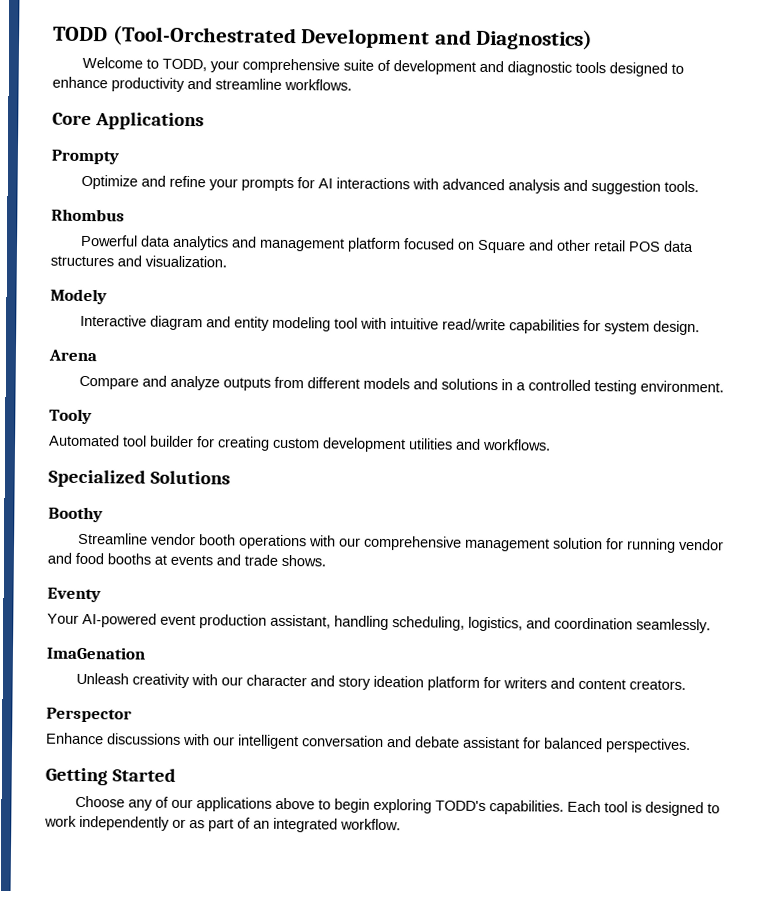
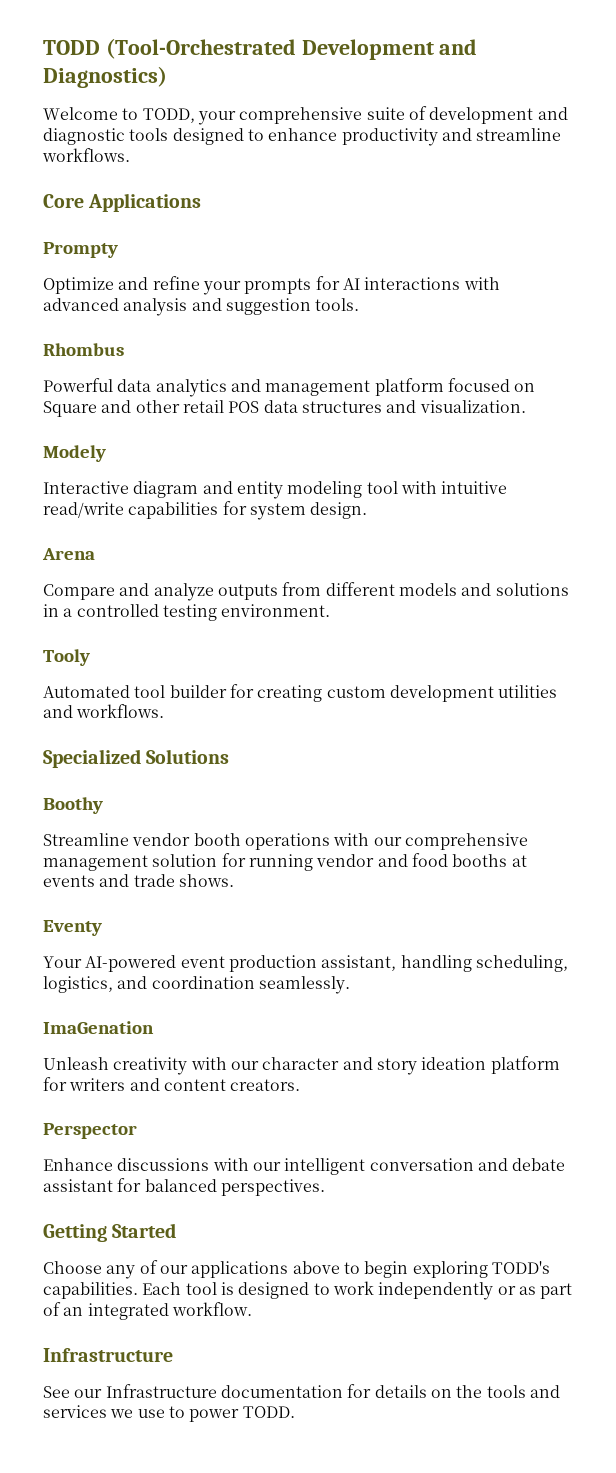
(401, 824) none -> [43,1348,173,1362] [43,1384,560,1398] [43,1405,295,1422] // Infrastructure // See our Infrastructure documentation for details on the tools and services we use to power TODD.

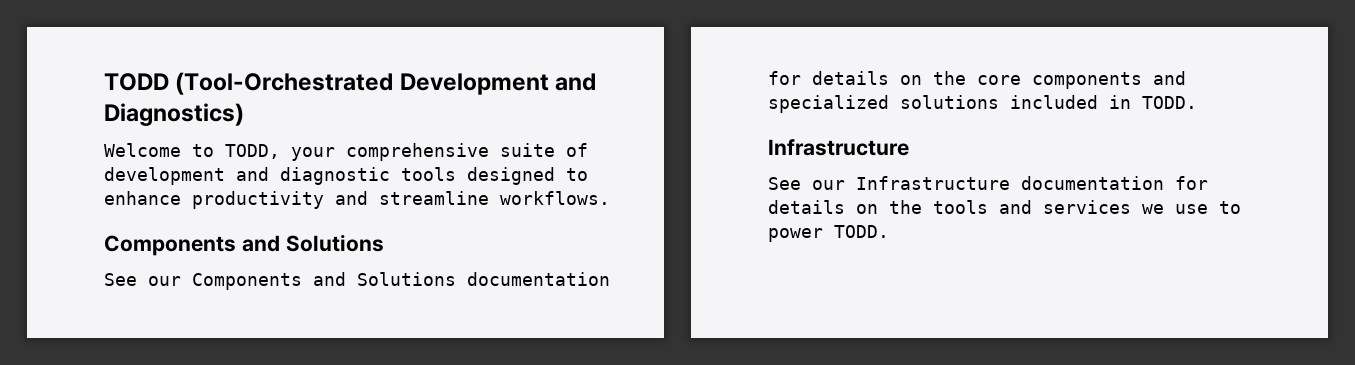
[43,193,202,212] [43,242,118,258] [43,276,500,295] [43,298,360,316] [43,343,124,356] [43,378,536,397] [43,400,526,417] [43,445,106,462] [43,481,508,499] [43,501,368,520] [42,548,95,560] [43,582,569,601] [43,604,331,621] [43,649,90,666] [43,684,558,702] [43,704,165,718] [43,749,230,768] [43,797,103,814] [43,833,528,850] [43,853,527,871] [43,874,234,887] [43,920,102,936] [43,955,568,972] [43,976,350,994] [43,1021,154,1034] [43,1056,560,1075] [43,1077,301,1091] [43,1123,137,1139] [43,1158,566,1175] [43,1178,325,1196] [43,1223,177,1242] [43,1260,550,1279] [43,1281,573,1300] [43,1302,252,1320] Core Applications // Prompty // Optimize and refine your prompts for AI interactions with advanced analysis and suggestion tools. // Rhombus // Powerful data analytics and management platform focused on Square and other retail POS data structures and visualization. // Modely // Interactive diagram and entity modeling tool with intuitive read/write capabilities for system design. // Arena // Compare and analyze outputs from different models and solutions in a controlled testing environment. // Tooly // Automated tool builder for creating custom development utilities and workflows. // Specialized Solutions // Boothy // Streamline vendor booth operations with our comprehensive management solution for running vendor and food booths at events and trade shows. // Eventy // Your AI-powered event production assistant, handling scheduling, logistics, and coordination seamlessly. // ImaGenation // Unleash creativity with our character and story ideation platform for writers and content creators. // Perspector // Enhance discussions with our intelligent conversation and debate assistant for balanced perspectives. // Getting Started // Choose any of our applications above to begin exploring TODD's capabilities. Each tool is designed to work independently or as part of an integrated workflow. -> [104,234,384,256] [104,272,610,290] [768,71,1186,89] [768,95,1197,113] Components and Solutions // See our Components and Solutions documentation for details on the core components and specialized solutions included in TODD.

